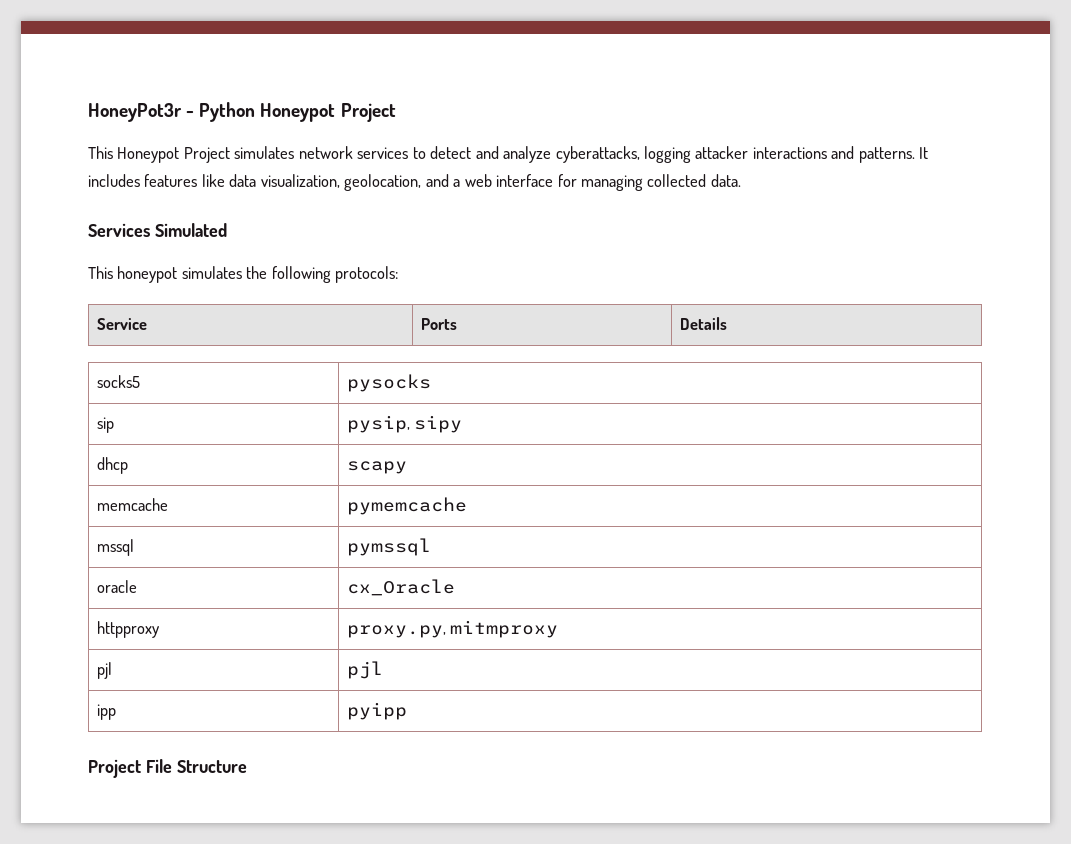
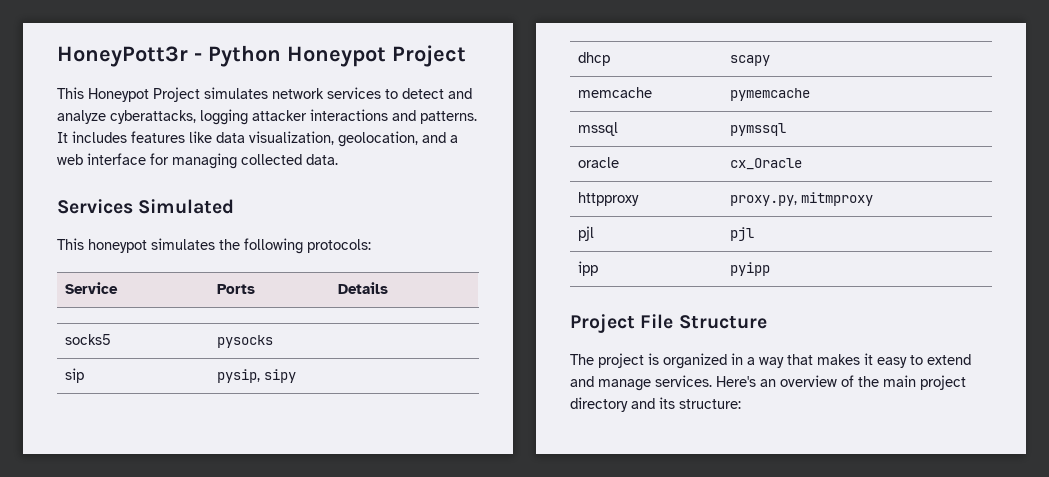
[88,103,182,122] HoneyPot3r -> [57,46,188,67] HoneyPott3r
(247, 766) none -> [570,353,971,369] [570,375,966,391] [570,397,741,412] // The project is organized in a way that makes it easy to extend and manage services. Here's an overview of the main project directory and its structure:

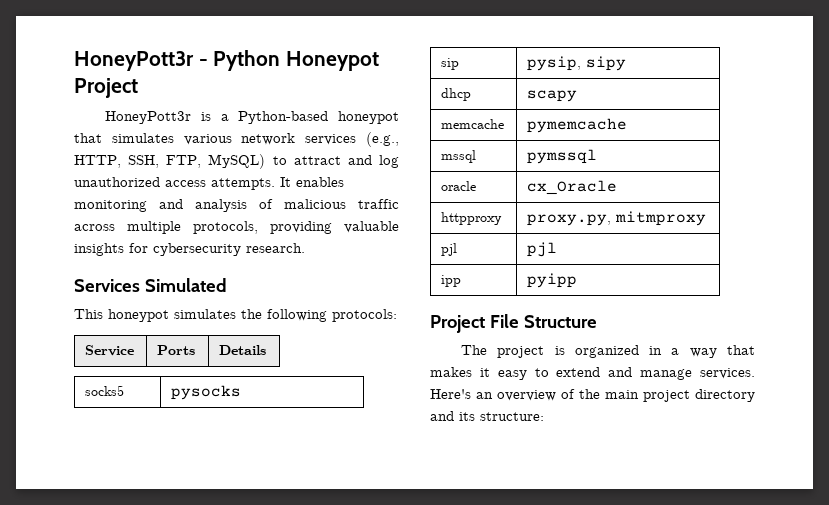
[57,87,472,102] [57,109,477,125] [57,131,458,147] [57,153,338,169] This Honeypot Project simulates network services to detect and analyze cyberattacks, logging attacker interactions and patterns. It includes features like data visualization, geolocation, and a web interface for managing collected data. -> [105,111,399,124] [74,132,400,147] [74,154,399,169] [74,177,344,190] [74,199,399,212] [74,221,399,234] [74,243,305,256] HoneyPott3r is a Python-based honeypot that simulates various network services (e.g., HTTP, SSH, FTP, MySQL) to attract and log unauthorized access attempts. It enables monitoring and analysis of malicious traffic across multiple protocols, providing valuable insights for cybersecurity research.

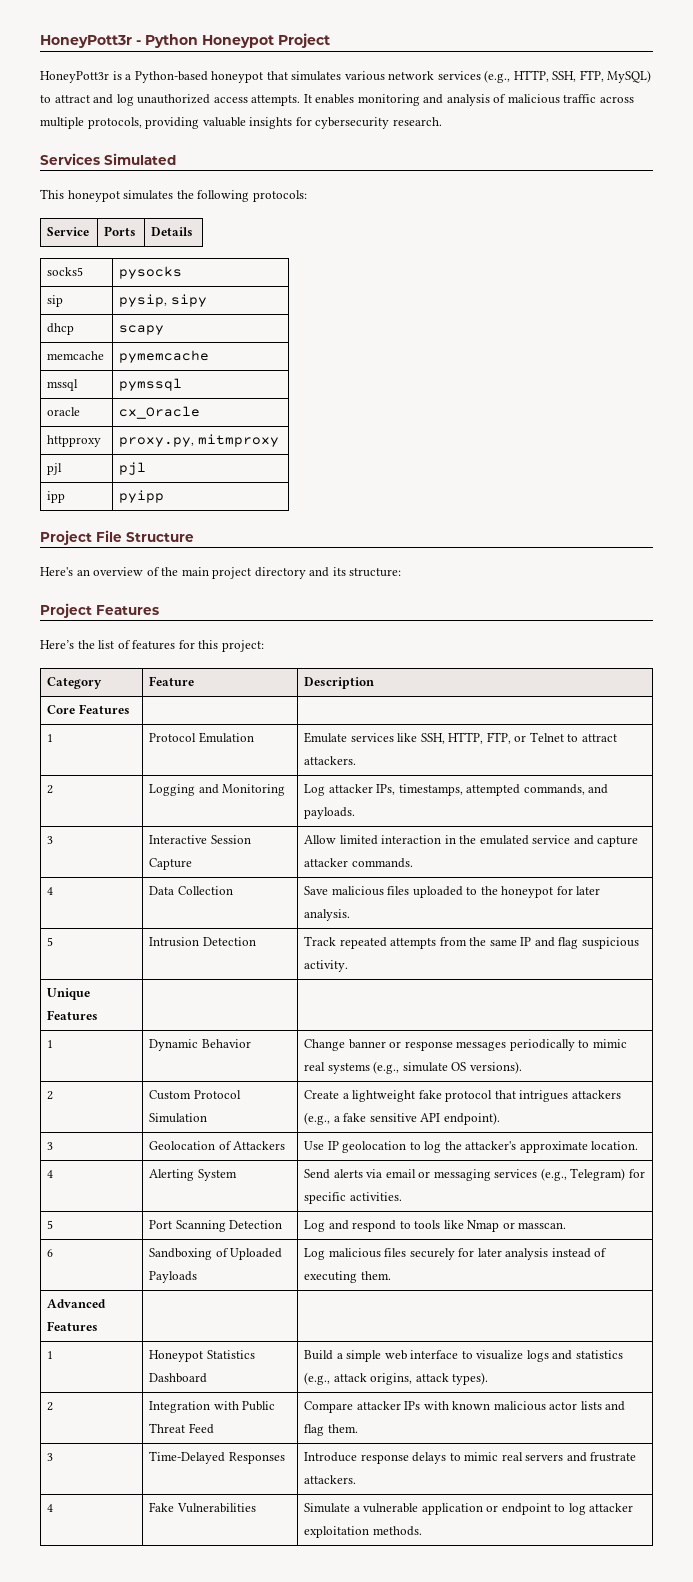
[461,345,755,358] [430,367,755,380] The project is organized in a way that makes it easy to extend and manage services. -> (194, 537) none
(544, 416) none -> [40,603,159,618] [40,640,264,652] [47,677,103,689] [149,676,195,686] [304,677,375,689] [47,704,130,714] [47,734,54,742] [149,732,254,743] [304,732,617,744] [304,756,357,765] [47,785,54,794] [149,784,286,796] [304,784,609,796] [304,807,356,819] [47,836,54,844] [149,835,251,844] [149,858,193,870] [304,835,639,847] [304,858,413,868] [47,887,54,895] [149,886,233,895] [304,886,601,898] [304,909,351,921] [47,937,54,946] [149,937,256,947] [304,936,639,949] [304,960,349,972] [47,988,91,1000] [47,1010,99,1020] [47,1040,54,1048] [149,1039,251,1051] [304,1039,627,1051] [304,1061,522,1074] [47,1091,54,1100] [149,1090,241,1100] [149,1113,208,1123] [304,1090,621,1102] [304,1112,500,1125] [47,1142,54,1150] [149,1141,286,1150] [304,1141,639,1153] [47,1170,54,1178] [149,1169,237,1181] [304,1168,645,1181] [304,1192,402,1204] [47,1220,54,1229] [149,1220,283,1232] [304,1220,567,1232] [47,1249,54,1257] [149,1248,283,1260] [149,1271,198,1283] [304,1248,608,1260] [304,1271,391,1283] [47,1299,107,1308] [47,1321,99,1331] [47,1351,54,1359] [149,1350,255,1362] [149,1373,208,1383] [304,1350,623,1362] [304,1372,489,1385] [47,1402,54,1411] [149,1401,276,1413] [149,1423,214,1434] [304,1401,626,1413] [304,1424,358,1436] [47,1453,54,1461] [149,1451,285,1464] [304,1452,637,1464] [304,1475,357,1484] [47,1504,54,1512] [149,1502,256,1513] [304,1503,634,1515] [304,1526,422,1538] // Project Features // Here’s the list of features for this project: // Category | Feature | Description // Core Features | | // 1 | Protocol Emulation | Emulate services like SSH, HTTP, FTP, or Telnet to attract attackers. // 2 | Logging and Monitoring | Log attacker IPs, timestamps, attempted commands, and payloads. // 3 | Interactive Session Capture | Allow limited interaction in the emulated service and capture attacker commands. // 4 | Data Collection | Save malicious files uploaded to the honeypot for later analysis. // 5 | Intrusion Detection | Track repeated attempts from the same IP and flag suspicious activity. // Unique Features | | // 1 | Dynamic Behavior | Change banner or response messages periodically to mimic real systems (e.g., simulate OS versions). // 2 | Custom Protocol Simulation | Create a lightweight fake protocol that intrigues attackers (e.g., a fake sensitive API endpoint). // 3 | Geolocation of Attackers | Use IP geolocation to log the attacker's approximate location. // 4 | Alerting System | Send alerts via email or messaging services (e.g., Telegram) for specific activities. // 5 | Port Scanning Detection | Log and respond to tools like Nmap or masscan. // 6 | Sandboxing of Uploaded Payloads | Log malicious files securely for later analysis instead of executing them. // Advanced Features | | // 1 | Honeypot Statistics Dashboard | Build a simple web interface to visualize logs and statistics (e.g., attack origins, attack types). // 2 | Integration with Public Threat Feed | Compare attacker IPs with known malicious actor lists and flag them. // 3 | Time-Delayed Responses | Introduce response delays to mimic real servers and frustrate attackers. // 4 | Fake Vulnerabilities | Simulate a vulnerable application or endpoint to log attacker exploitation methods.

